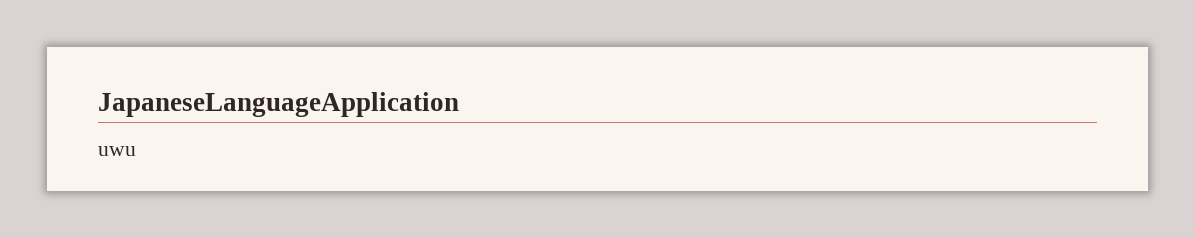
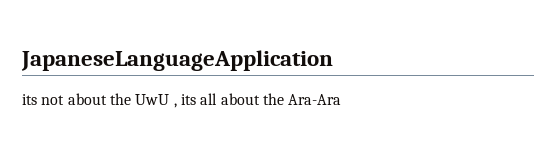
[98,146,136,156] uwu -> [22,93,342,108] its not about the UwU , its all about the Ara-Ara

